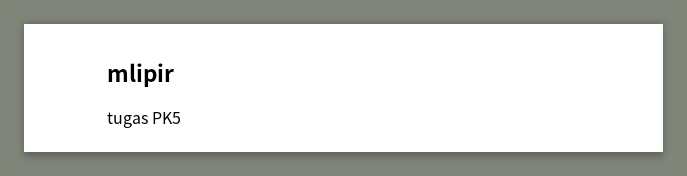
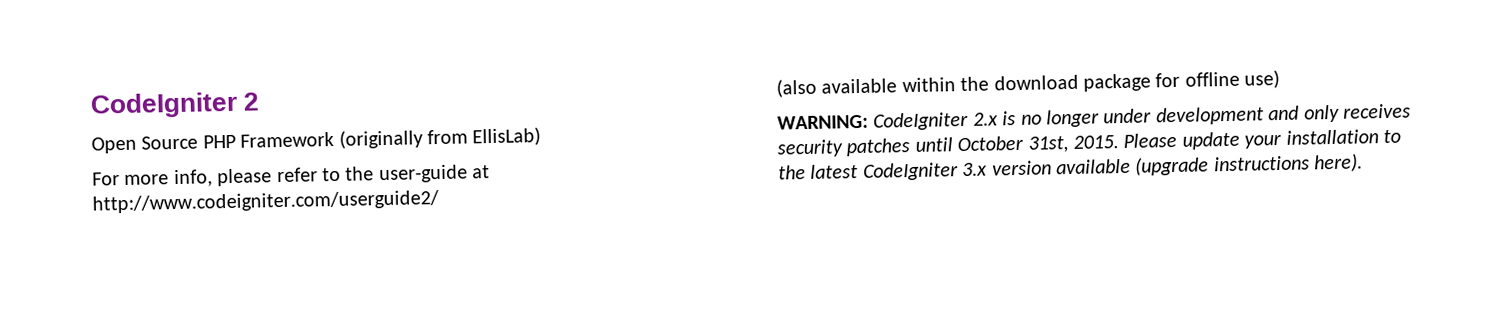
[107,63,174,87] [107,112,182,128] mlipir // tugas PK5 -> [90,91,260,119] [91,127,542,154] [92,164,491,188] [92,190,439,214] [776,69,1281,98] [777,103,1411,131] [777,129,1401,158] [778,153,1364,181] CodeIgniter 2 // Open Source PHP Framework (originally from EllisLab) // For more info, please refer to the user-guide at http://www.codeigniter.com/userguide2/ // (also available within the download package for offline use) // WARNING: CodeIgniter 2.x is no longer under development and only receives security patches until October 31st, 2015. Please update your installation to the latest CodeIgniter 3.x version available (upgrade instructions here).

